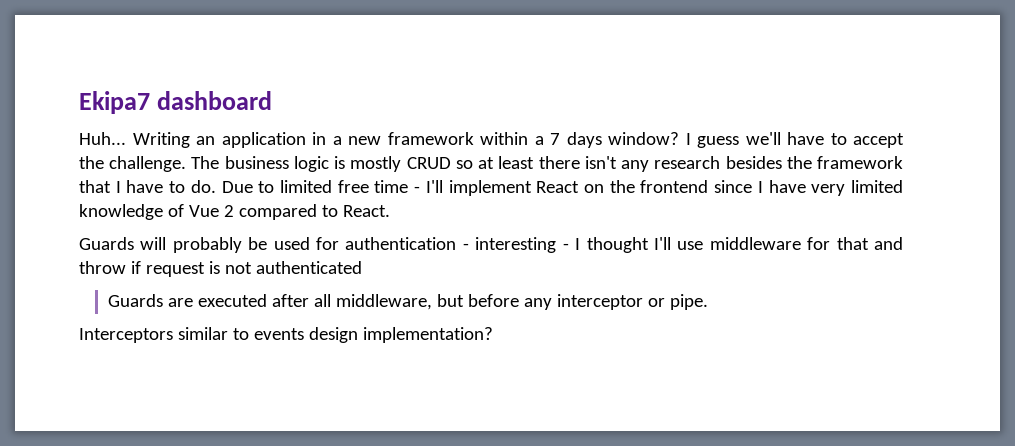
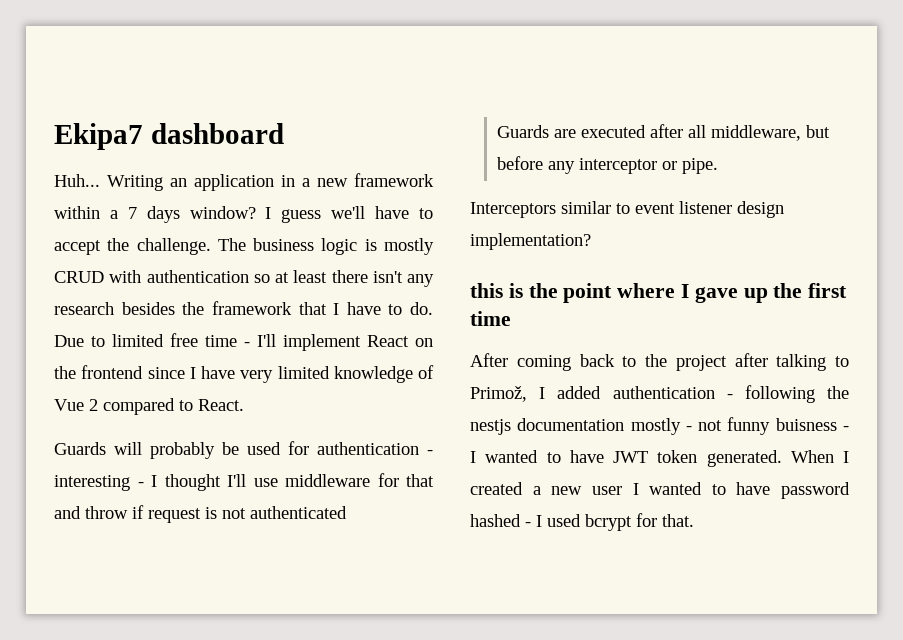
(451, 163) none -> [109,270,249,283] with authentication
[253,328,304,340] events -> [635,201,732,214] event listener
(493, 335) none -> [470,283,848,303] [470,311,511,326] [470,353,849,371] [470,385,849,403] [470,417,849,435] [470,450,849,467] [470,482,850,499] [470,513,694,531] // this is the point where I gave up the first time // After coming back to the project after talking to Primož, I added authentication - following the nestjs documentation mostly - not funny buisness - I wanted to have JWT token generated. When I created a new user I wanted to have password hashed - I used bcrypt for that.

